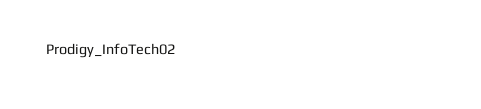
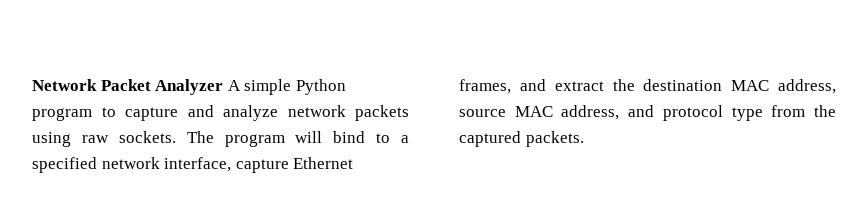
[46,43,175,58] Prodigy_InfoTech02 -> [32,79,346,95] [32,105,409,121] [32,131,409,147] [32,157,354,173] [459,79,836,94] [459,105,836,121] [459,131,584,147] Network Packet Analyzer A simple Python program to capture and analyze network packets using raw sockets. The program will bind to a specified network interface, capture Ethernet frames, and extract the destination MAC address, source MAC address, and protocol type from the captured packets.

